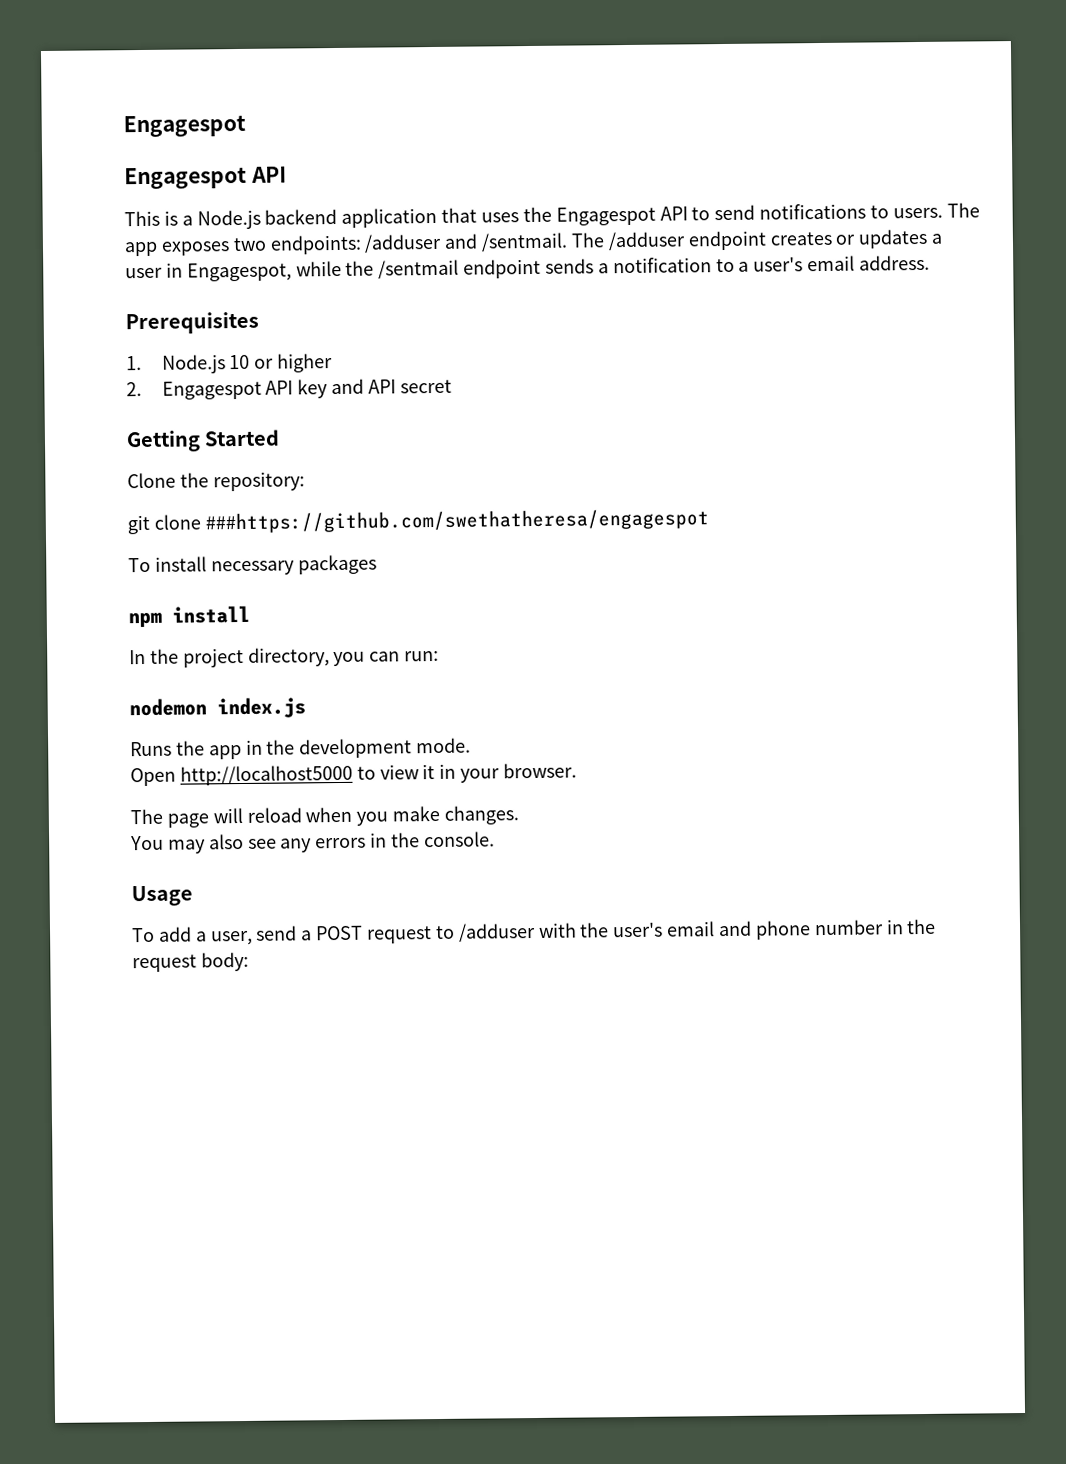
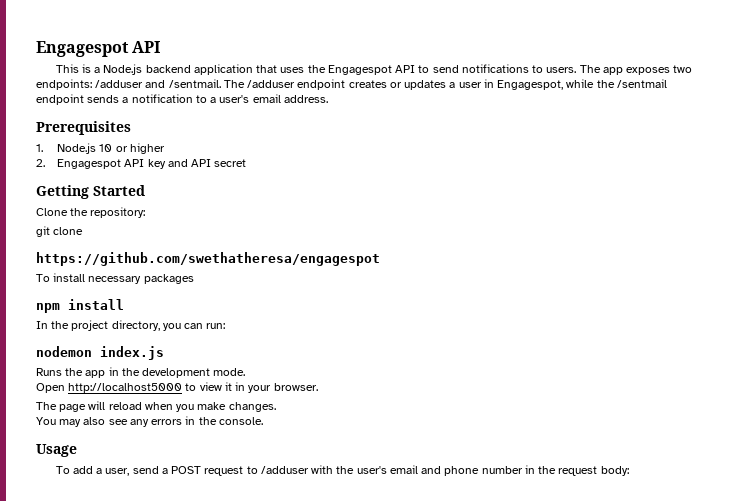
[123,114,246,138] [124,166,247,190] Engagespot // Engagespot -> [36,41,129,57] Engagespot
[204,508,709,534] ###https://github.com/swethatheresa/engagespot -> [36,252,380,266] // https://github.com/swethatheresa/engagespot

